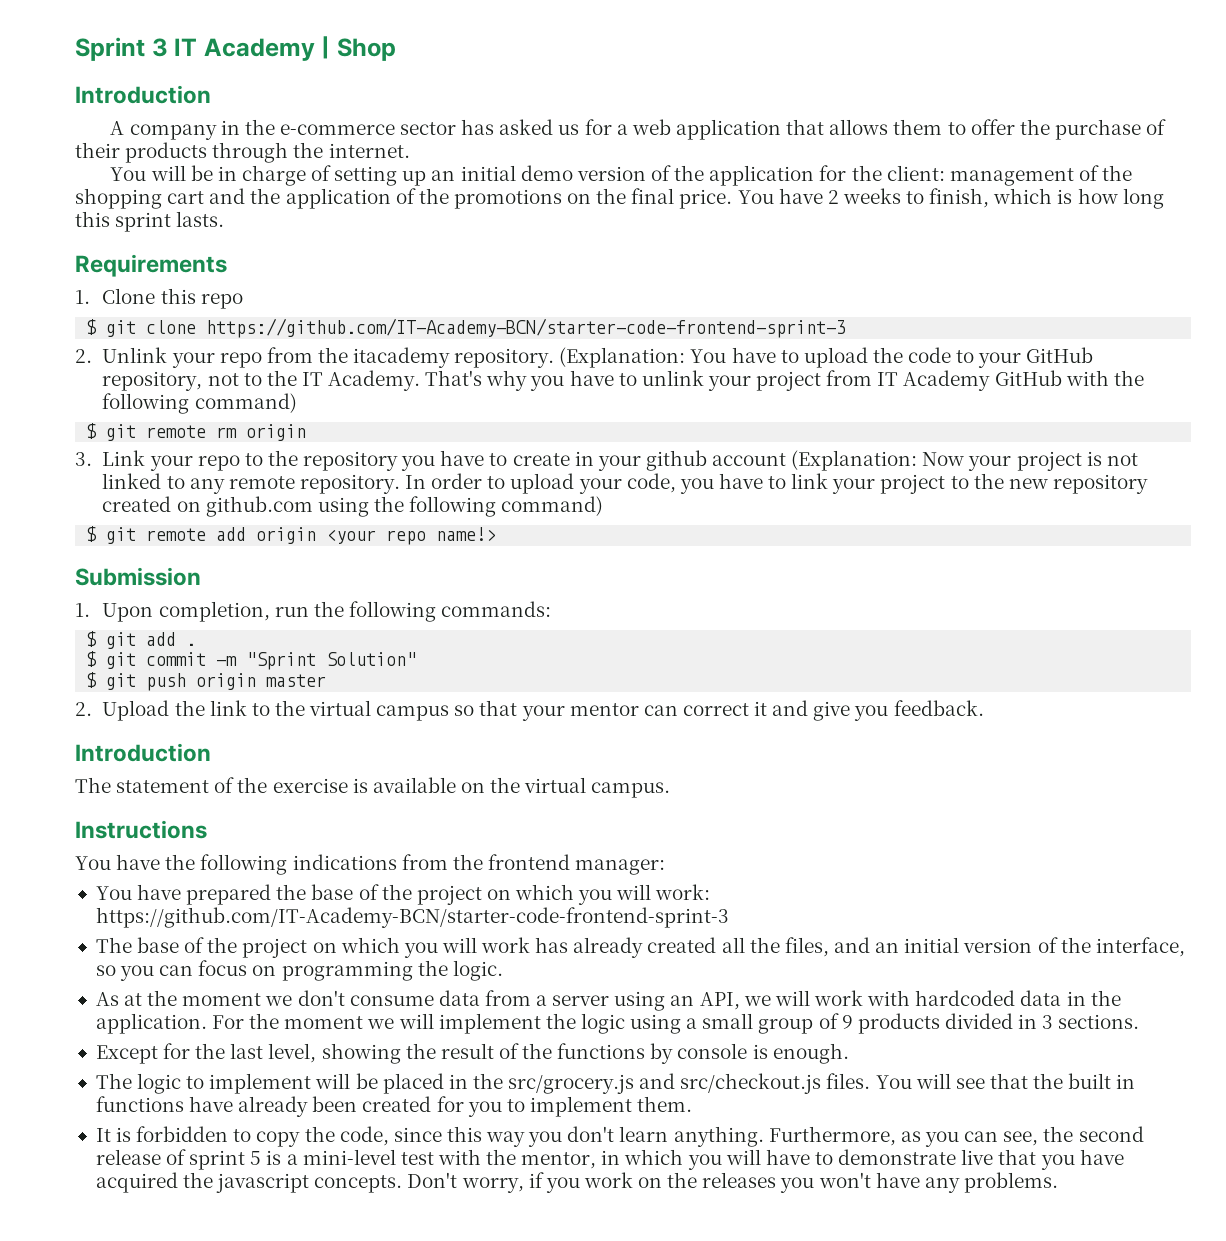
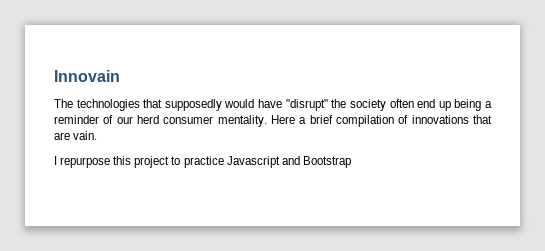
[75,36,397,61] [75,85,211,104] [110,119,1167,140] [75,142,410,163] [110,165,1133,186] [75,188,1164,209] [75,211,225,232] [75,254,227,277] [75,288,243,309] [86,318,847,338] [75,347,1094,368] [102,370,1144,391] [102,393,297,414] [86,423,307,441] [75,450,1138,471] [102,473,1148,494] [102,496,604,517] [86,526,497,545] [75,567,201,586] [75,601,552,622] [86,631,197,649] [86,651,417,670] [86,672,327,691] [75,700,984,721] [75,743,211,762] [75,777,671,798] [75,820,207,839] [75,854,666,875] [95,884,711,905] [95,907,729,928] [95,937,1185,958] [95,960,503,981] [95,990,1121,1011] [95,1013,1140,1034] [95,1043,849,1064] [95,1073,1136,1094] [95,1096,693,1117] [95,1126,1144,1147] [95,1149,1124,1170] [95,1172,1058,1193] Sprint 3 IT Academy | Shop // Introduction // A company in the e-commerce sector has asked us for a web application that allows them to offer the purchase of their products through the internet. // You will be in charge of setting up an initial demo version of the application for the client: management of the shopping cart and the application of the promotions on the final price. You have 2 weeks to finish, which is how long this sprint lasts. // Requirements // 1. Clone this repo // $ git clone https://github.com/IT-Academy-BCN/starter-code-frontend-sprint-3 // 2. Unlink your repo from the itacademy repository. (Explanation: You have to upload the code to your GitHub repository, not to the IT Academy. That's why you have to unlink your project from IT Academy GitHub with the following command) // $ git remote rm origin // 3. Link your repo to the repository you have to create in your github account (Explanation: Now your project is not linked to any remote repository. In order to upload your code, you have to link your project to the new repository created on github.com using the following command) // $ git remote add origin <your repo name!> // Submission // 1. Upon completion, run the following commands: // $ git add . // $ git commit -m "Sprint Solution" // $ git push origin master // 2. Upload the link to the virtual campus so that your mentor can correct it and give you feedback. // Introduction // The statement of the exercise is available on the virtual campus. // Instructions // You have the following indications from the frontend manager: // You have prepared the base of the project on which you will work: https://github.com/IT-Academy-BCN/starter-code-frontend-sprint-3 // The base of the project on which you will work has already created all the files, and an initial version of the interface, so you can focus on programming the logic. // As at the moment we don't consume data from a server using an API, we will work with hardcoded data in the application. For the moment we will implement the logic using a small group of 9 products divided in 3 sections. // Except for the last level, showing the result of the functions by console is enough. // The logic to implement will be placed in the src/grocery.js and src/checkout.js files. You will see that the built in functions have already been created for you to implement them. // It is forbidden to copy the code, since this way you don't learn anything. Furthermore, as you can see, the second release of sprint 5 is a mini-level test with the mentor, in which you will have to demonstrate live that you have acquired the javascript concepts. Don't worry, if you work on the releases you won't have any problems. -> [54,70,120,82] [54,99,493,111] [54,115,492,127] [54,131,98,140] [54,156,351,168] Innovain // The technologies that supposedly would have "disrupt" the society often end up being a reminder of our herd consumer mentality. Here a brief compilation of innovations that are vain. // I repurpose this project to practice Javascript and Bootstrap

